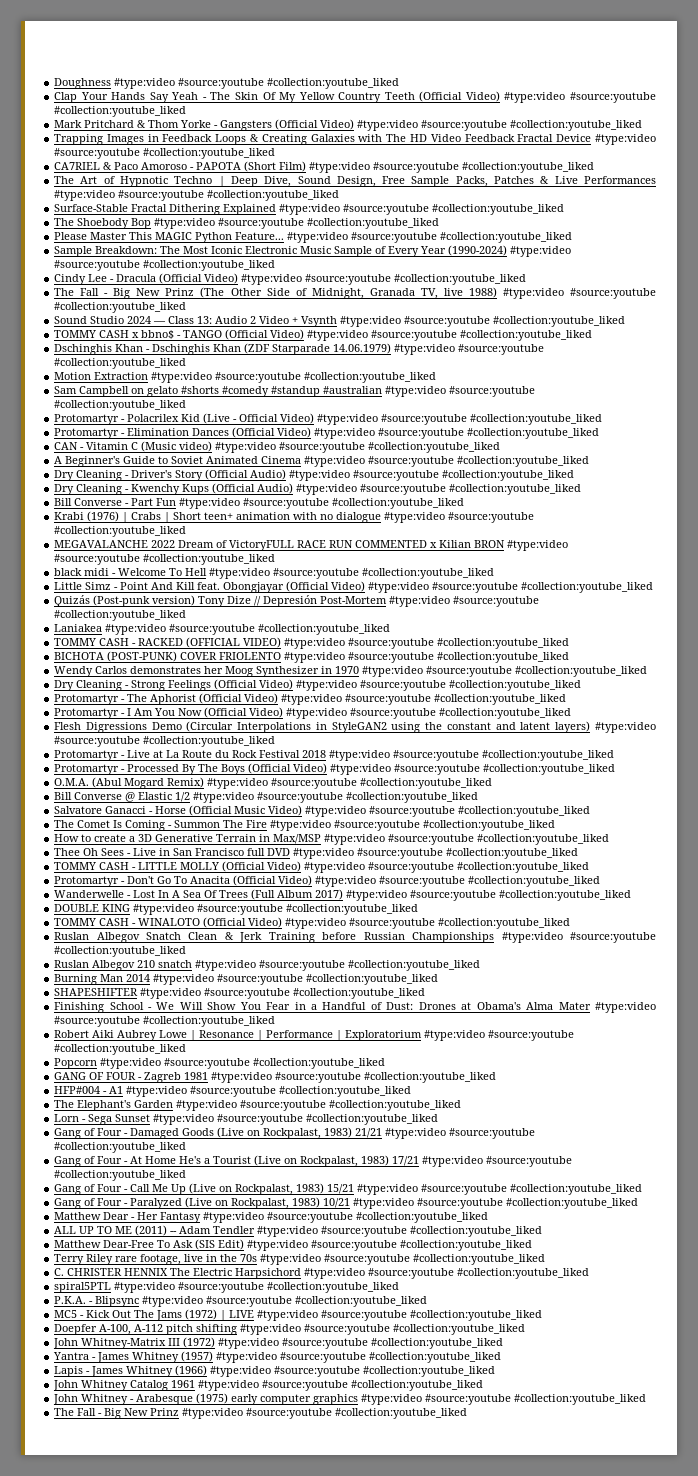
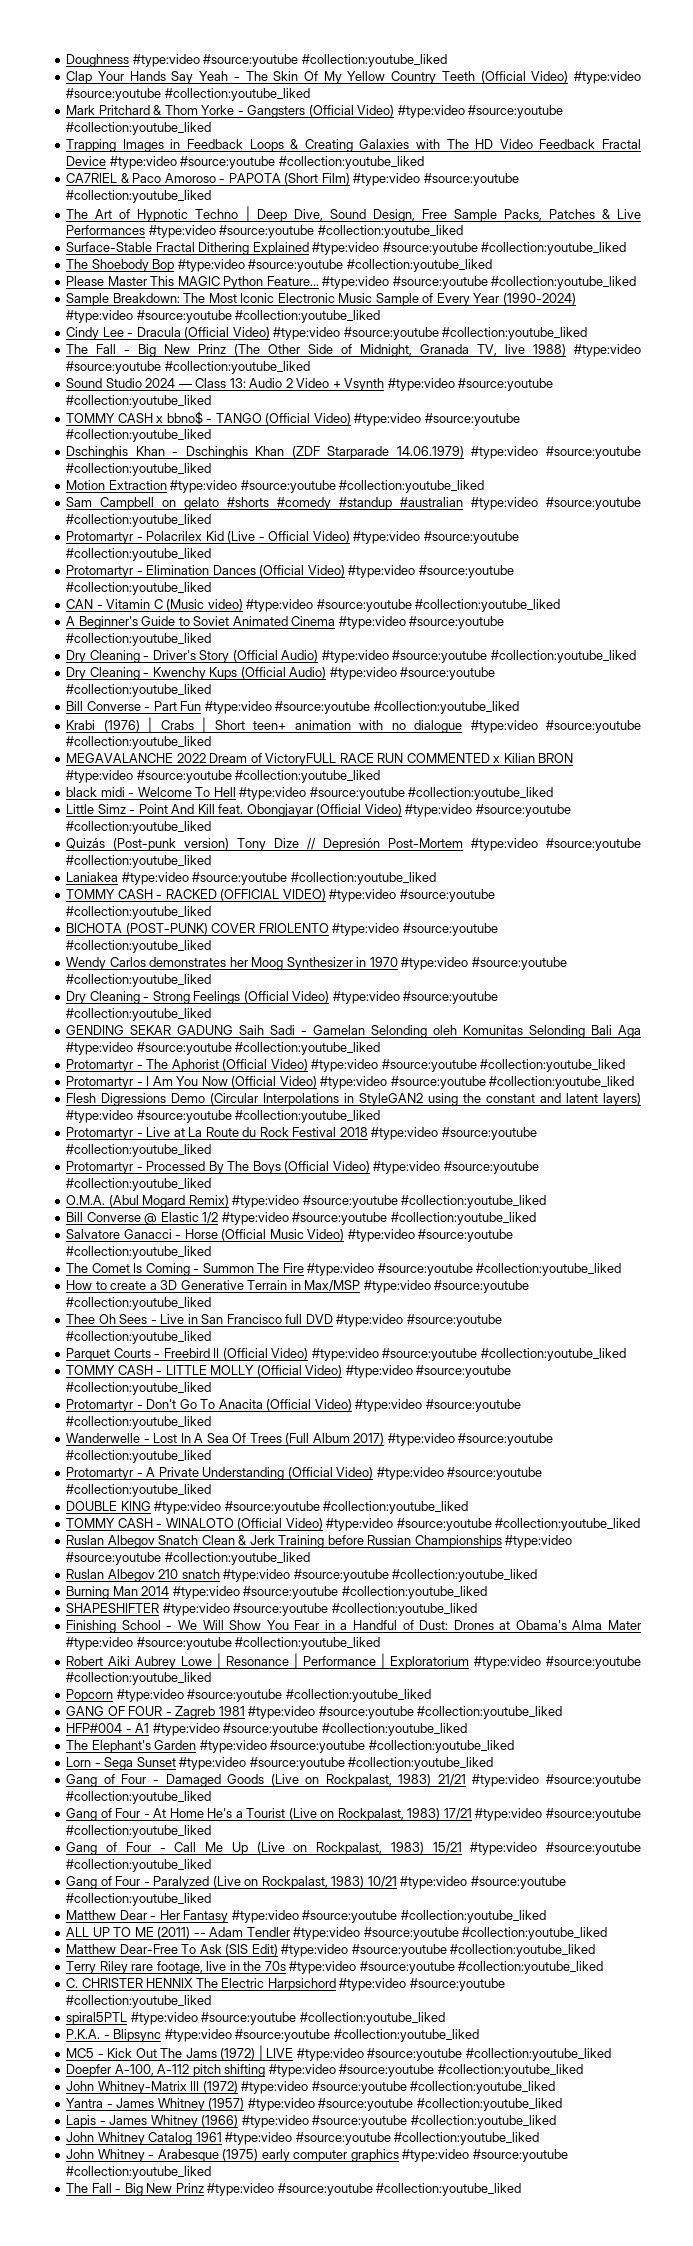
(582, 685) none -> [66,1025,642,1038] [66,1042,381,1055] // GENDING SEKAR GADUNG Saih Sadi - Gamelan Selonding oleh Komunitas Selonding Bali Aga #type:video #source:youtube #collection:youtube_liked
(579, 853) none -> [66,1348,626,1361] // Parquet Courts - Freebird II (Official Video) #type:video #source:youtube #collection:youtube_liked
(632, 895) none -> [66,1467,543,1480] [66,1484,212,1497] // Protomartyr - A Private Understanding (Official Video) #type:video #source:youtube #collection:youtube_liked

